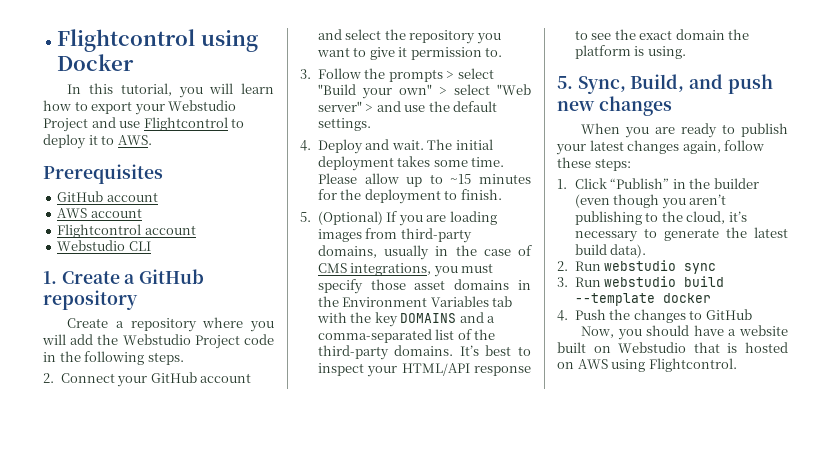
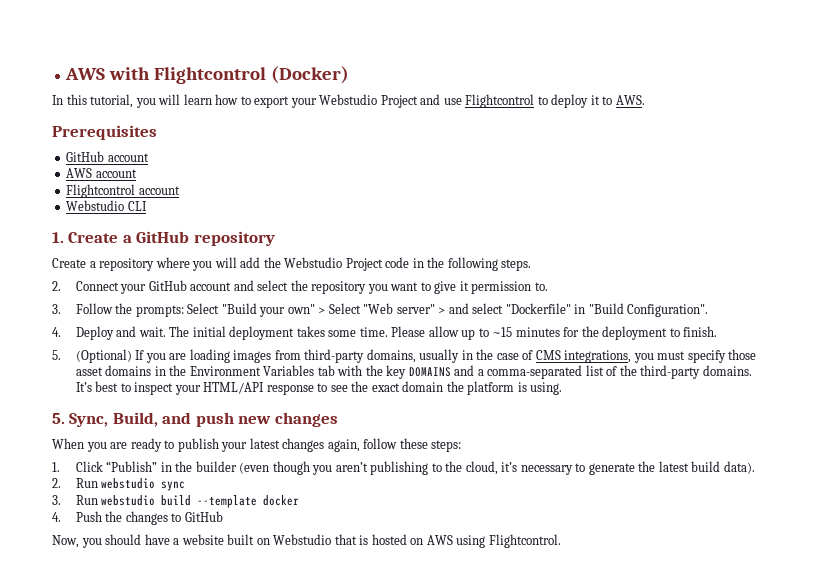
[57,29,258,52] [57,54,135,71] Flightcontrol using Docker -> [65,66,350,84] AWS with Flightcontrol (Docker)
[388,68,494,82] prompts > select -> [135,303,220,317] prompts: Select
[453,84,490,95] select -> [328,303,361,314] Select
[404,101,498,112] [317,118,371,131] use the default settings. -> [472,303,709,317] select "Dockerfile" in "Build Configuration".

